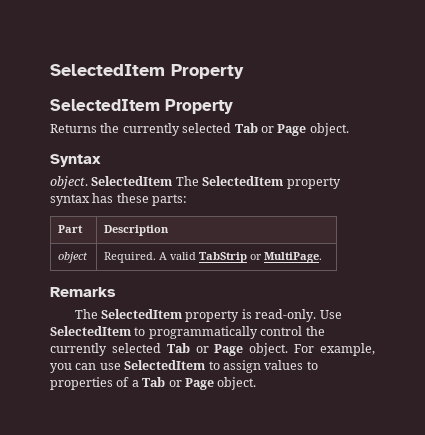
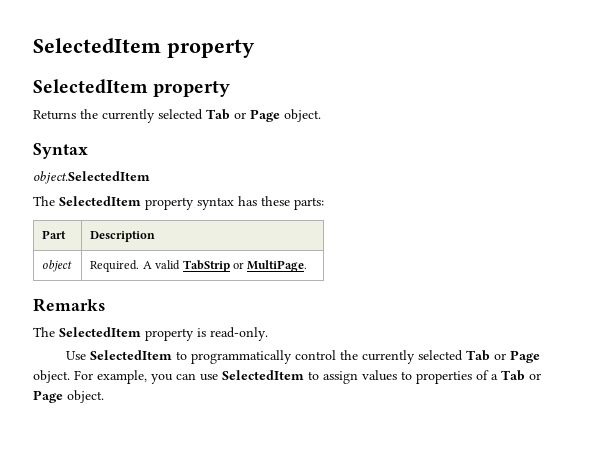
[50,64,244,79] [50,99,233,114] SelectedItem Property // SelectedItem Property -> [33,38,255,58] [33,79,231,97] SelectedItem property // SelectedItem property
[50,176,173,189] object. SelectedItem -> [33,171,150,184] object.SelectedItem //
(317, 315) none -> (268, 334) //

